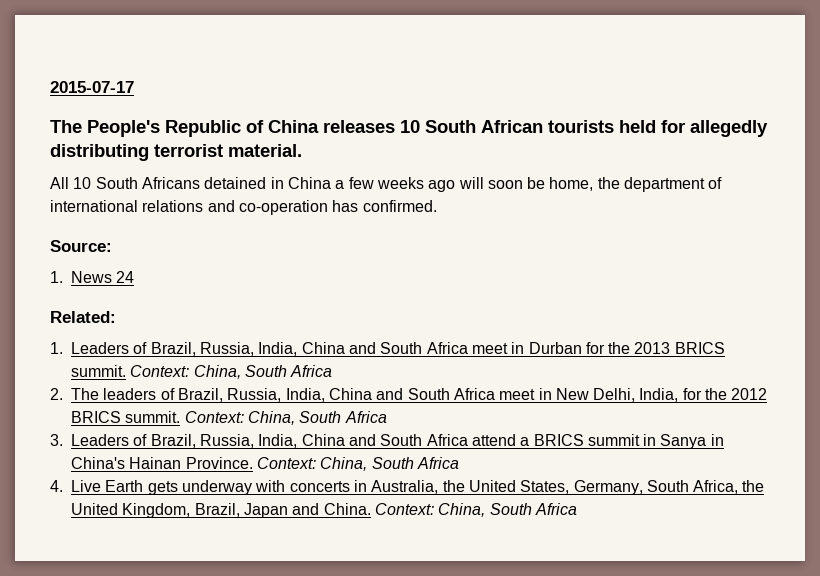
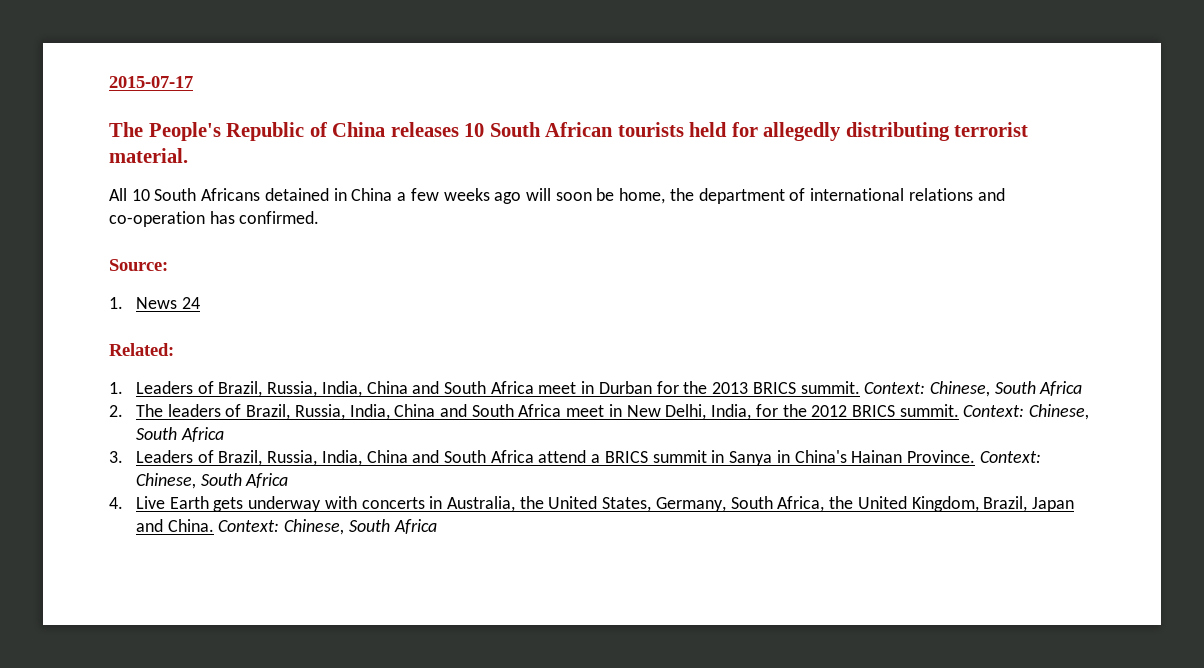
[193,365,241,379] China, -> [930,381,991,397] Chinese,
[247,411,295,425] China, -> [1029,404,1090,420] Chinese,
[320,457,368,471] China, -> [135,473,196,489] Chinese,
[438,503,486,517] China, -> [284,519,345,535] Chinese,

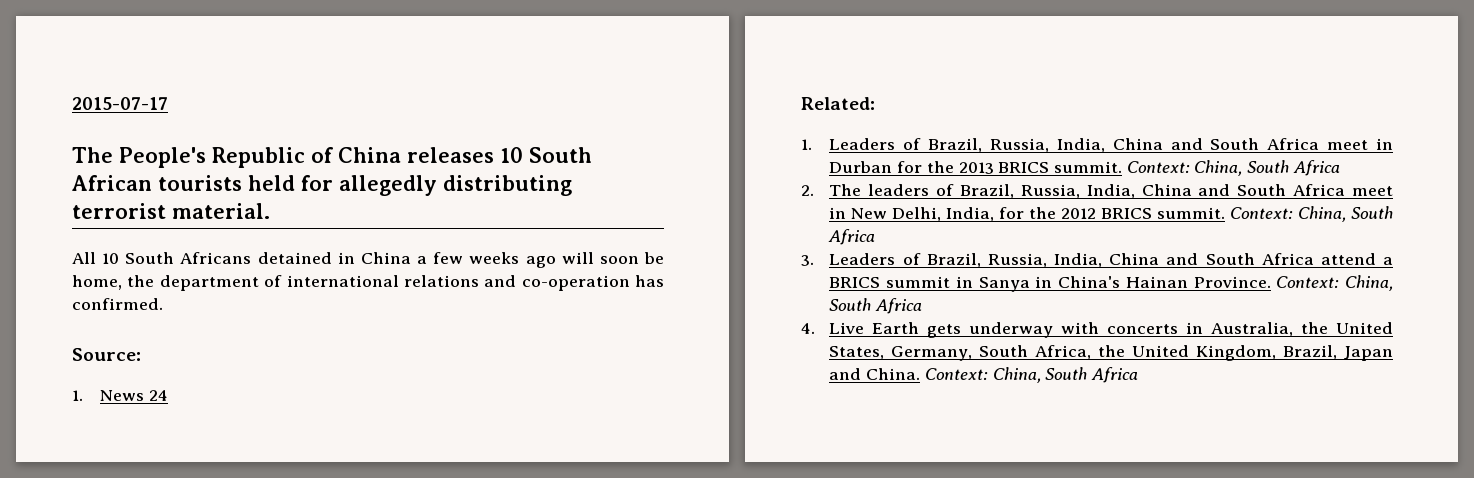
[930,381,991,397] Chinese, -> [1194,160,1243,176] China,
[1029,404,1090,420] Chinese, -> [1298,206,1347,222] China,
[135,473,196,489] Chinese, -> [1345,275,1393,291] China,
[284,519,345,535] Chinese, -> [992,367,1041,383] China,

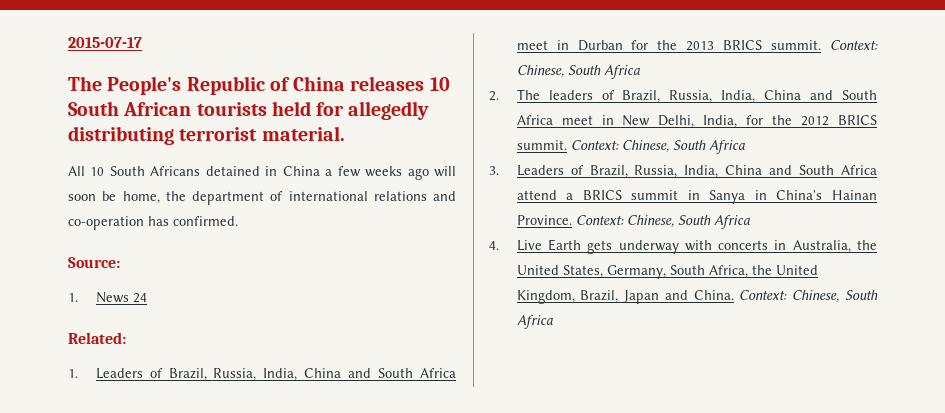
[1194,160,1243,176] China, -> [516,65,564,77] Chinese,
[1298,206,1347,222] China, -> [621,140,669,152] Chinese,
[1345,275,1393,291] China, -> [626,215,674,227] Chinese,
[992,367,1041,383] China, -> [792,290,840,302] Chinese,

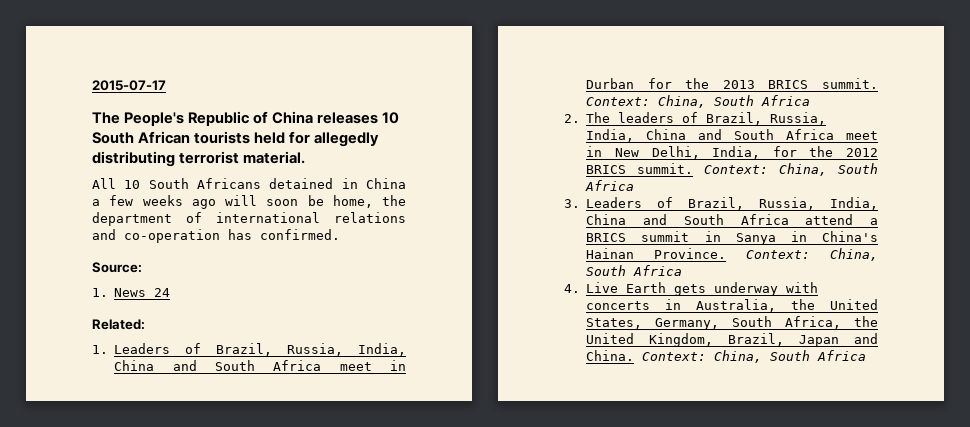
[516,65,564,77] Chinese, -> [658,95,707,108] China,
[621,140,669,152] Chinese, -> [779,163,828,176] China,
[626,215,674,227] Chinese, -> [830,248,878,261] China,
[792,290,840,302] Chinese, -> [714,350,763,363] China,

